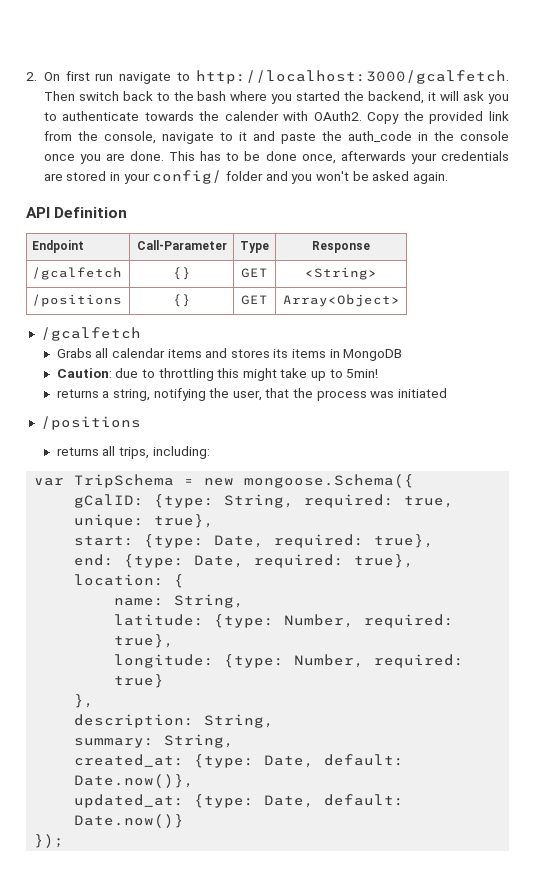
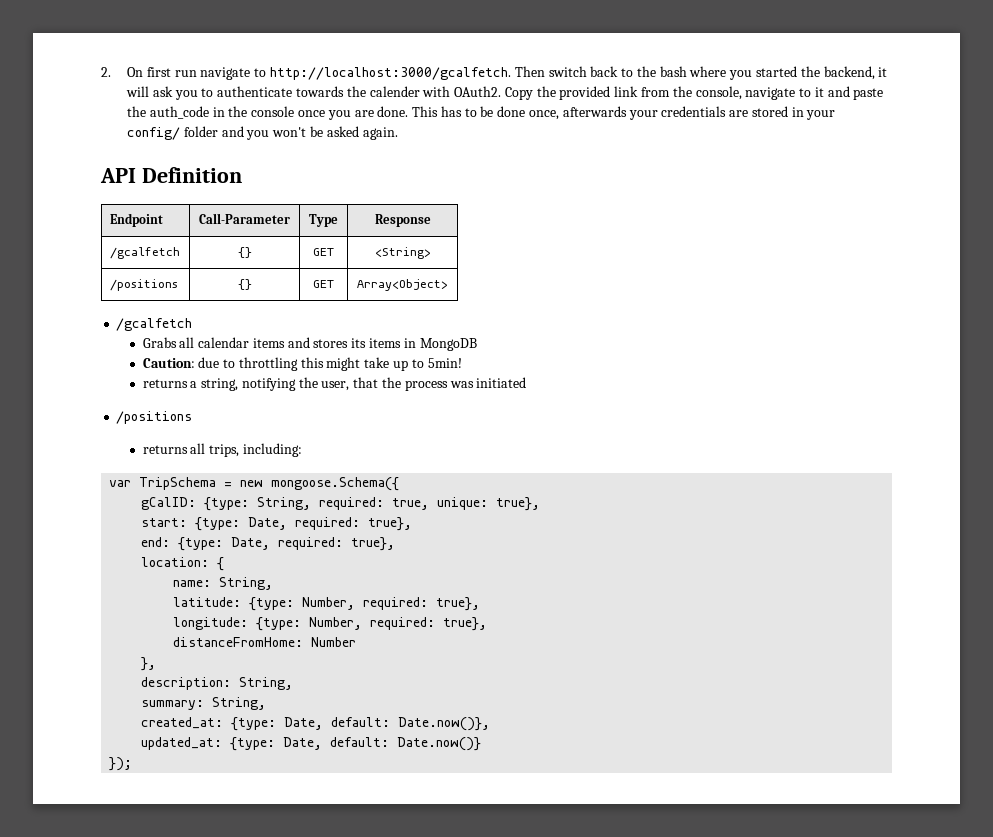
[114,674,165,688] true} -> [443,617,488,631] [173,637,357,647] true}, // distanceFromHome: Number

